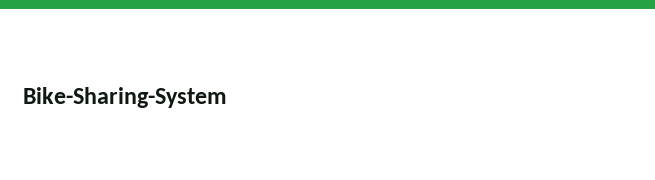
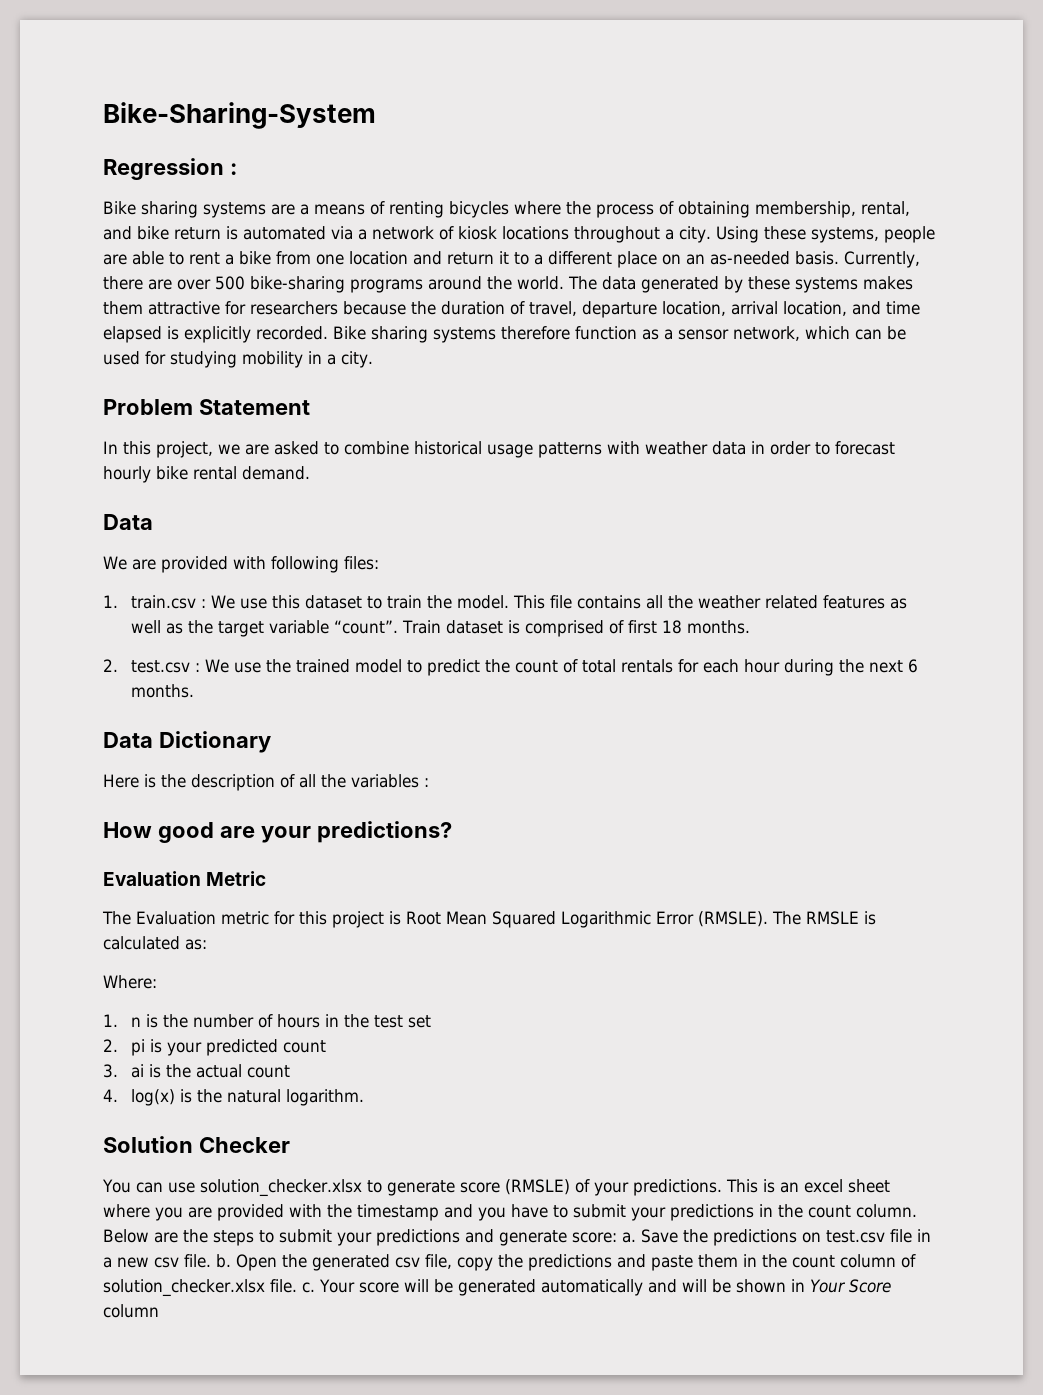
(227, 97) none -> [103,158,237,180] [103,201,910,218] [103,226,935,243] [103,251,920,268] [103,276,913,293] [103,301,920,318] [103,326,906,343] [103,351,373,368] [103,399,310,415] [103,441,895,458] [103,466,310,483] [103,514,153,530] [103,556,379,573] [103,595,908,609] [131,620,751,637] [103,659,919,676] [131,684,195,698] [103,731,271,753] [103,774,429,791] [103,821,452,843] [103,871,267,886] [102,911,876,928] [103,936,207,950] [103,975,157,989] [103,1014,432,1028] [103,1039,327,1056] [103,1064,291,1078] [103,1089,365,1106] [103,1136,290,1153] [102,1179,890,1197] [103,1204,917,1221] [103,1229,931,1246] [103,1254,916,1271] [103,1279,891,1297] [103,1304,159,1318] // Regression : // Bike sharing systems are a means of renting bicycles where the process of obtaining membership, rental, and bike return is automated via a network of kiosk locations throughout a city. Using these systems, people are able to rent a bike from one location and return it to a different place on an as-needed basis. Currently, there are over 500 bike-sharing programs around the world. The data generated by these systems makes them attractive for researchers because the duration of travel, departure location, arrival location, and time elapsed is explicitly recorded. Bike sharing systems therefore function as a sensor network, which can be used for studying mobility in a city. // Problem Statement // In this project, we are asked to combine historical usage patterns with weather data in order to forecast hourly bike rental demand. // Data // We are provided with following files: // 1. train.csv : We use this dataset to train the model. This file contains all the weather related features as well as the target variable “count”. Train dataset is comprised of first 18 months. // 2. test.csv : We use the trained model to predict the count of total rentals for each hour during the next 6 months. // Data Dictionary // Here is the description of all the variables : // How good are your predictions? // Evaluation Metric // The Evaluation metric for this project is Root Mean Squared Logarithmic Error (RMSLE). The RMSLE is calculated as: // Where: // 1. n is the number of hours in the test set // 2. pi is your predicted count // 3. ai is the actual count // 4. log(x) is the natural logarithm. // Solution Checker // You can use solution_checker.xlsx to generate score (RMSLE) of your predictions. This is an excel sheet where you are provided with the timestamp and you have to submit your predictions in the count column. Below are the steps to submit your predictions and generate score: a. Save the predictions on test.csv file in a new csv file. b. Open the generated csv file, copy the predictions and paste them in the count column of solution_checker.xlsx file. c. Your score will be generated automatically and will be shown in Your Score column

